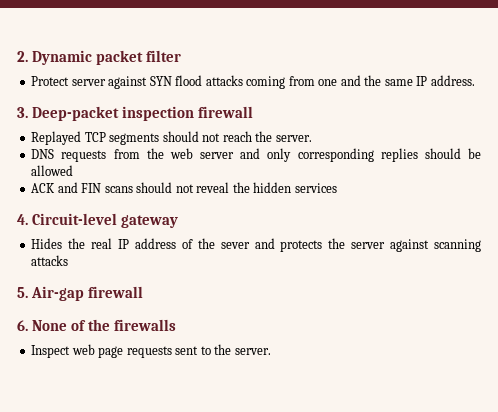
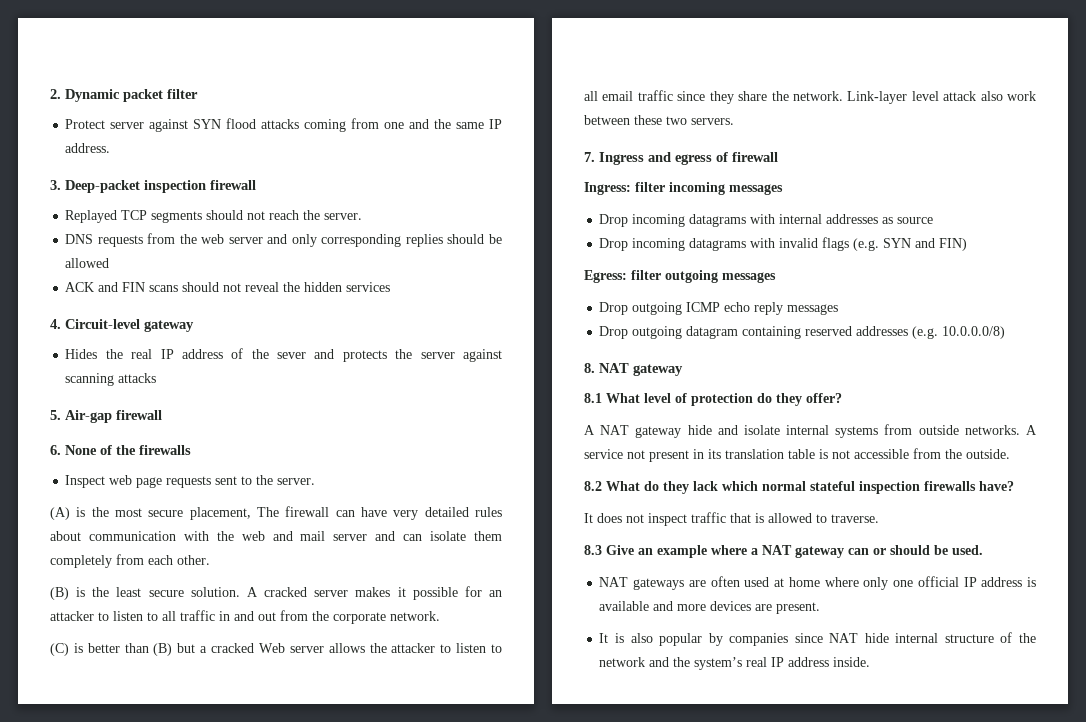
(271, 351) none -> [50,506,502,520] [50,531,503,541] [50,554,210,568] [50,586,502,600] [50,610,440,624] [50,643,503,656] [584,90,1036,104] [584,115,734,125] [584,152,778,165] [584,182,783,195] [599,214,934,227] [599,237,968,251] [584,270,776,283] [599,302,839,315] [599,326,1006,339] [584,363,683,376] [584,393,842,406] [584,424,1037,438] [584,448,1010,462] [584,481,1014,494] [584,512,879,526] [584,545,983,558] [599,576,1036,590] [599,601,821,614] [599,632,1036,646] [599,657,871,670] // (A) is the most secure placement, The firewall can have very detailed rules about communication with the web and mail server and can isolate them completely from each other. // (B) is the least secure solution. A cracked server makes it possible for an attacker to listen to all traffic in and out from the corporate network. // (C) is better than (B) but a cracked Web server allows the attacker to listen to all email traffic since they share the network. Link-layer level attack also work between these two servers. // 7. Ingress and egress of firewall // Ingress: filter incoming messages // Drop incoming datagrams with internal addresses as source // Drop incoming datagrams with invalid flags (e.g. SYN and FIN) // Egress: filter outgoing messages // Drop outgoing ICMP echo reply messages // Drop outgoing datagram containing reserved addresses (e.g. 10.0.0.0/8) // 8. NAT gateway // 8.1 What level of protection do they offer? // A NAT gateway hide and isolate internal systems from outside networks. A service not present in its translation table is not accessible from the outside. // 8.2 What do they lack which normal stateful inspection firewalls have? // It does not inspect traffic that is allowed to traverse. // 8.3 Give an example where a NAT gateway can or should be used. // NAT gateways are often used at home where only one official IP address is available and more devices are present. // It is also popular by companies since NAT hide internal structure of the network and the system’s real IP address inside.

